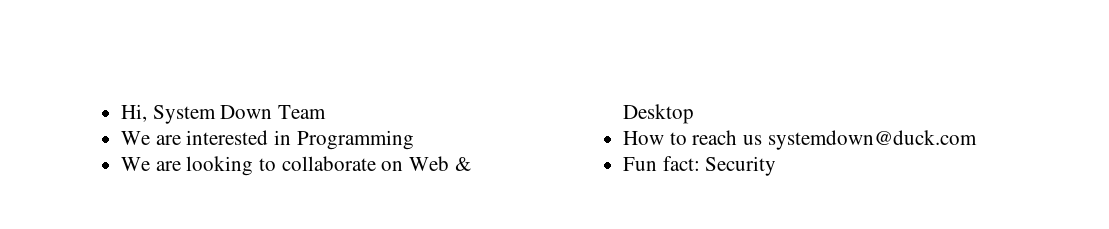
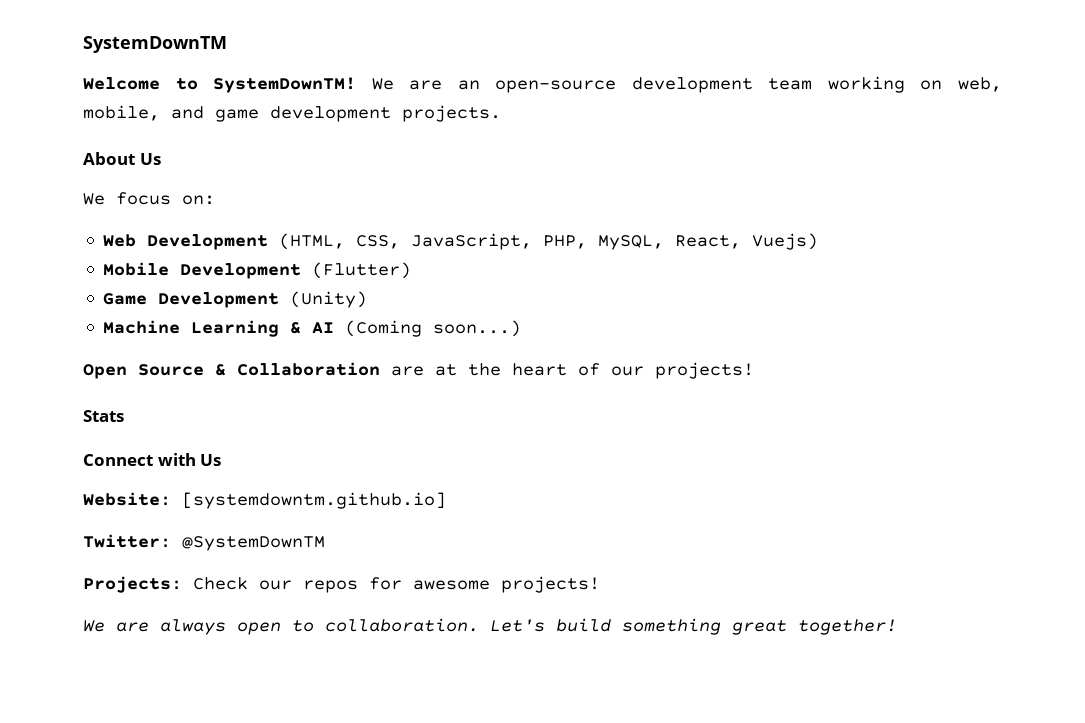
[121,104,327,124] [121,130,414,150] [121,156,471,176] [623,104,695,124] [623,130,977,150] [623,156,777,176] Hi, System Down Team // We are interested in Programming // We are looking to collaborate on Web & Desktop // How to reach us systemdown@duck.com // Fun fact: Security -> [83,36,227,53] [83,76,1002,93] [83,105,501,122] [83,152,161,165] [83,192,215,205] [103,233,819,250] [103,262,412,279] [103,291,368,308] [103,320,522,337] [83,362,754,379] [83,410,124,422] [83,453,222,466] [83,492,446,509] [83,534,325,551] [83,576,600,593] [83,618,897,635] SystemDownTM // Welcome to SystemDownTM! We are an open-source development team working on web, mobile, and game development projects. // About Us // We focus on: // Web Development (HTML, CSS, JavaScript, PHP, MySQL, React, Vuejs) // Mobile Development (Flutter) // Game Development (Unity) // Machine Learning & AI (Coming soon...) // Open Source & Collaboration are at the heart of our projects! // Stats // Connect with Us // Website: [systemdowntm.github.io] // Twitter: @SystemDownTM // Projects: Check our repos for awesome projects! // We are always open to collaboration. Let's build something great together!

